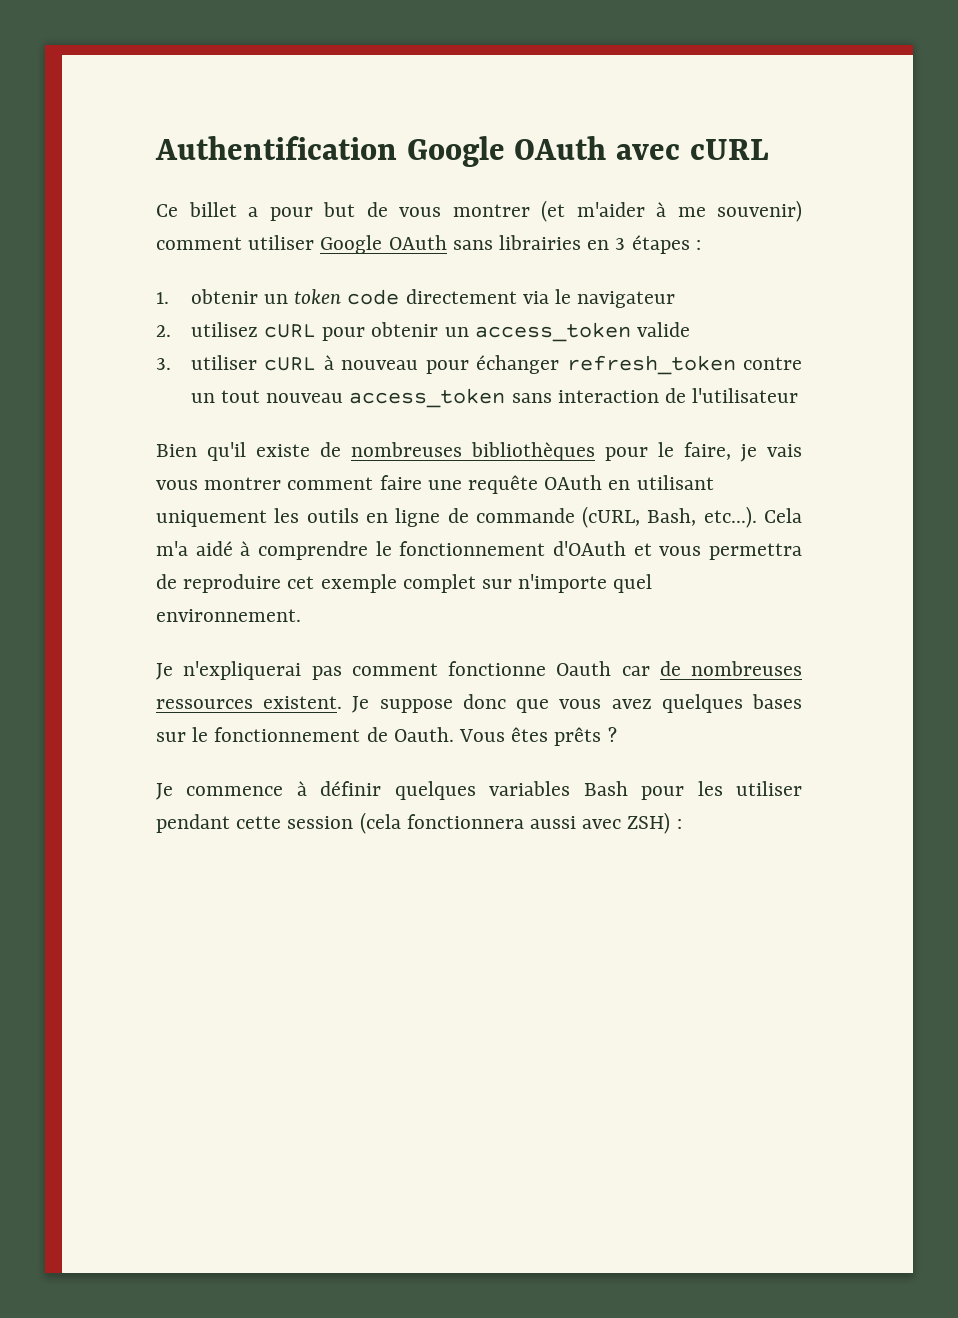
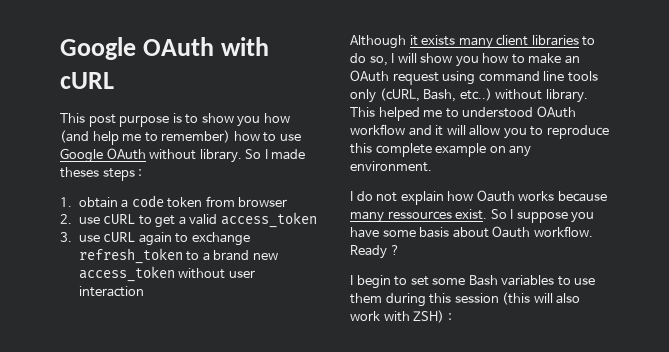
[155,136,681,167] Authentification Google OAuth avec -> [60,37,270,60] Google OAuth with
[156,200,802,222] [156,235,701,254] [156,289,676,308] [156,322,691,342] Ce billet a pour but de vous montrer (et m'aider à me souvenir) comment utiliser Google OAuth sans librairies en 3 étapes : // 1. obtenir un token code directement via le navigateur // 2. utilisez cURL pour obtenir un access_token valide -> [60,113,290,127] [60,130,301,145] [60,148,306,163] [60,167,143,181] [60,195,288,208] [60,212,317,228] This post purpose is to show you how (and help me to remember) how to use Google OAuth without library. So I made theses steps : // 1. obtain a code token from browser // 2. use cURL to get a valid access_token
[190,355,802,375] [190,388,799,408] [156,442,802,462] [156,475,714,494] [156,506,802,528] [156,541,802,560] [156,574,653,593] [156,609,301,622] [156,661,802,680] [156,694,802,713] [156,727,617,746] [156,781,802,800] [156,812,622,834] utiliser cURL à nouveau pour échanger refresh_token contre un tout nouveau access_token sans interaction de l'utilisateur // Bien qu'il existe de nombreuses bibliothèques pour le faire, je vais vous montrer comment faire une requête OAuth en utilisant uniquement les outils en ligne de commande (cURL, Bash, etc...). Cela m'a aidé à comprendre le fonctionnement d'OAuth et vous permettra de reproduire cet exemple complet sur n'importe quel environnement. // Je n'expliquerai pas comment fonctionne Oauth car de nombreuses ressources existent. Je suppose donc que vous avez quelques bases sur le fonctionnement de Oauth. Vous êtes prêts ? // Je commence à définir quelques variables Bash pour les utiliser pendant cette session (cela fonctionnera aussi avec -> [78,232,250,246] [78,248,278,264] [78,266,255,282] [78,286,144,297] [350,35,596,49] [350,53,580,67] [350,70,598,85] [350,88,588,103] [350,106,576,121] [350,124,609,139] [350,143,532,157] [350,161,432,172] [350,190,607,205] [350,209,595,223] [350,226,593,238] [350,245,400,259] [350,275,596,289] [350,292,581,307] [350,311,410,322] use cURL again to exchange refresh_token to a brand new access_token without user interaction // Although it exists many client libraries to do so, I will show you how to make an OAuth request using command line tools only (cURL, Bash, etc..) without library. This helped me to understood OAuth workflow and it will allow you to reproduce this complete example on any environment. // I do not explain how Oauth works because many ressources exist. So I suppose you have some basis about Oauth workflow. Ready ? // I begin to set some Bash variables to use them during this session (this will also work with

